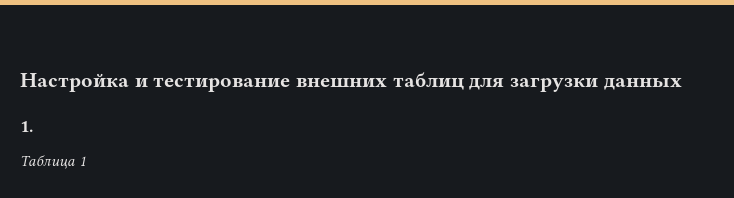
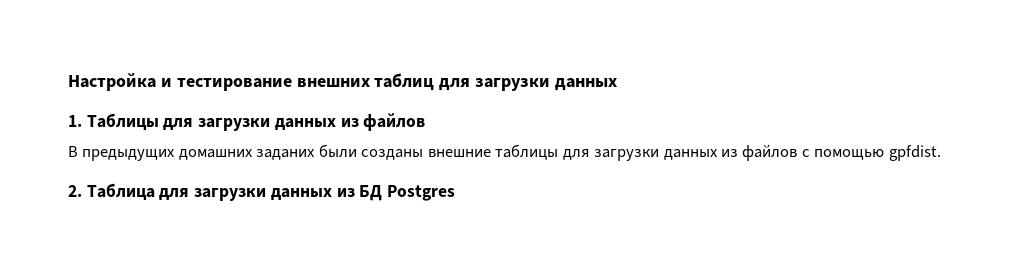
[20,155,87,169] // Таблица 1 -> [86,113,426,131] [68,144,941,161] [68,183,456,201] Таблицы для загрузки данных из файлов // В предыдущих домашних заданих были созданы внешние таблицы для загрузки данных из файлов с помощью gpfdist. // 2. Таблица для загрузки данных из БД Postgres

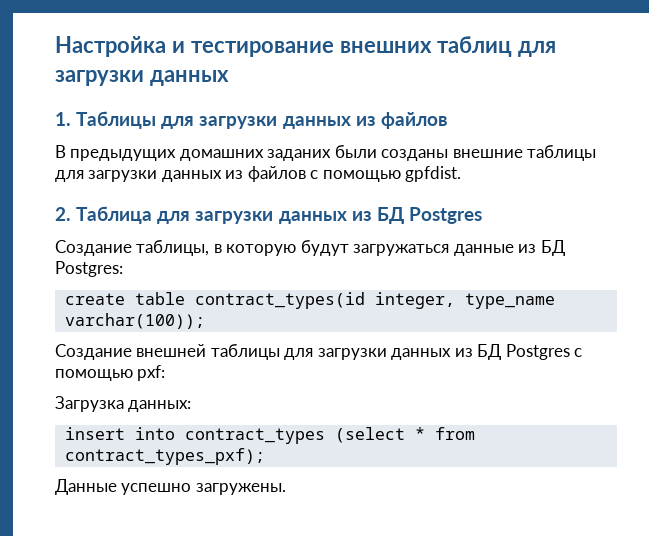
(456, 193) none -> [55,240,565,256] [55,261,123,277] [64,292,555,309] [64,313,205,329] [55,344,583,360] [55,365,166,381] [55,396,192,412] [64,427,475,444] [64,448,265,465] [55,479,286,495] // Создание таблицы, в которую будут загружаться данные из БД Postgres: // create table contract_types(id integer, type_name varchar(100)); // Создание внешней таблицы для загрузки данных из БД Postgres с помощью pxf: // Загрузка данных: // insert into contract_types (select * from contract_types_pxf); // Данные успешно загружены.

